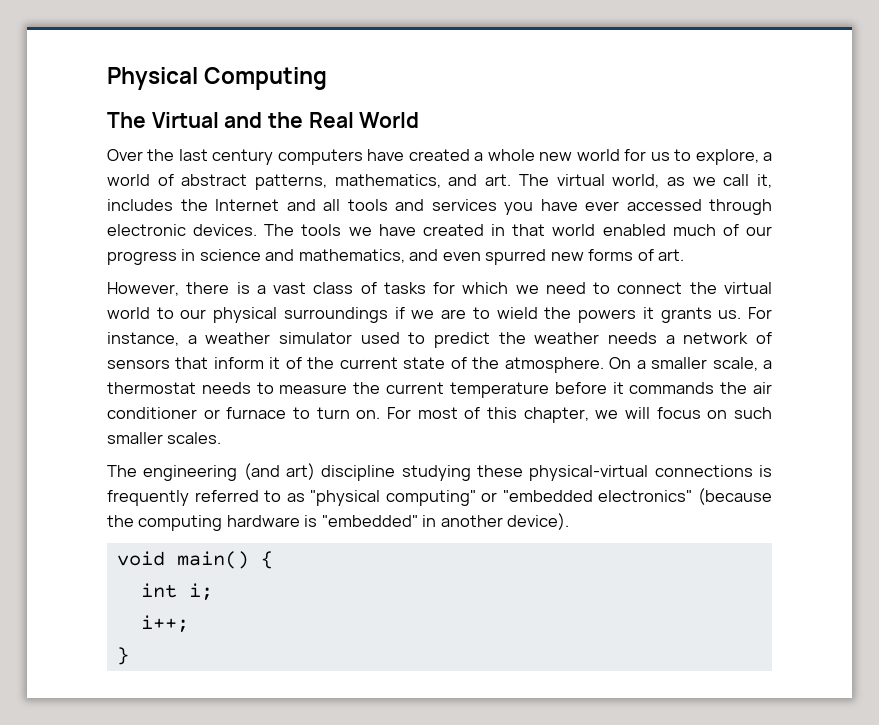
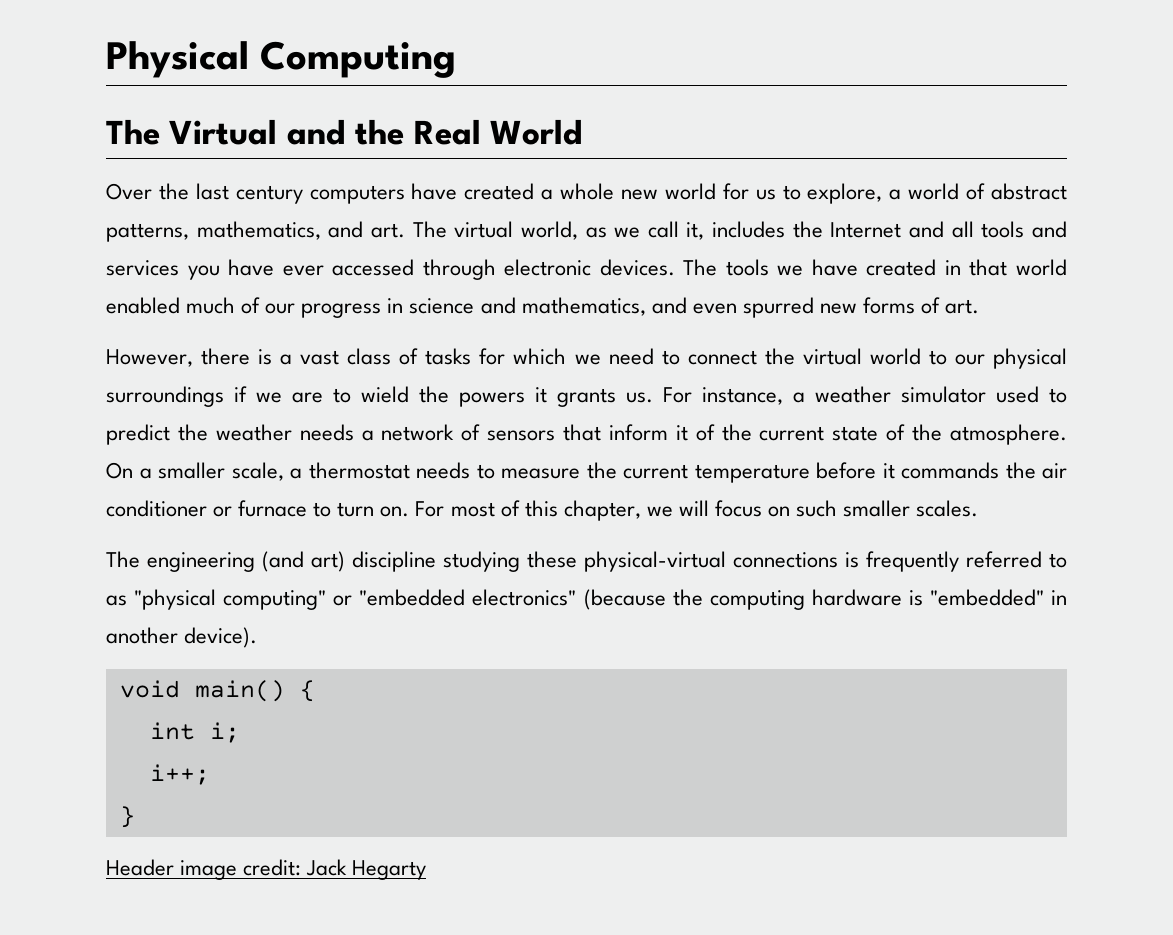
(129, 656) none -> [106,859,427,880] // Header image credit: Jack Hegarty

